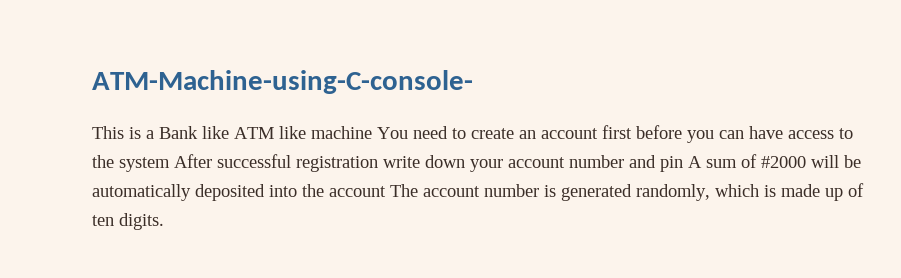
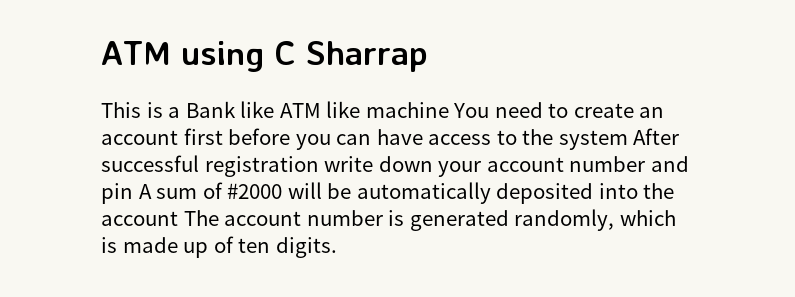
[92,70,473,94] ATM-Machine-using-C-console- -> [101,41,428,72] ATM using C Sharrap

